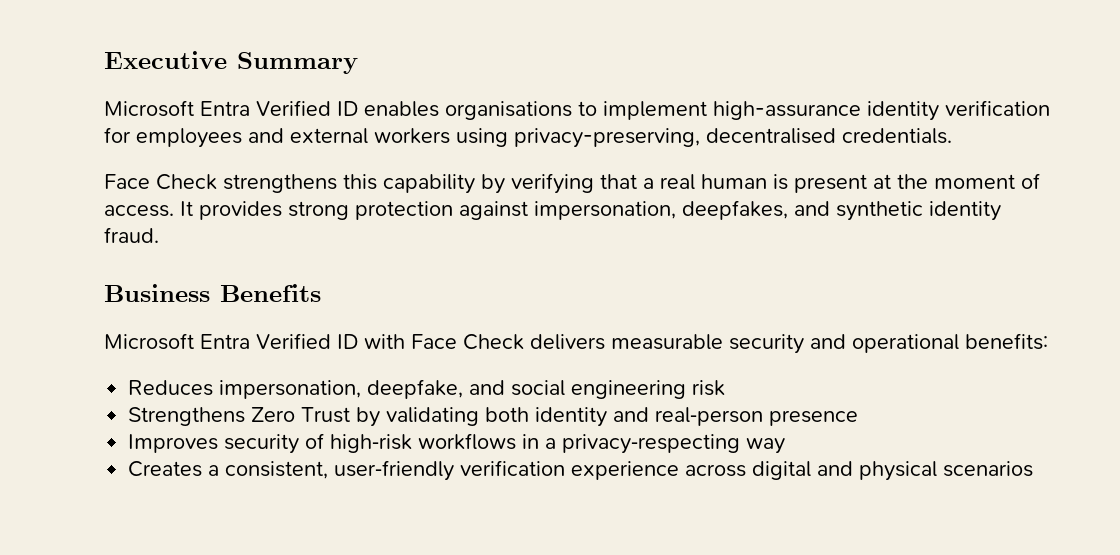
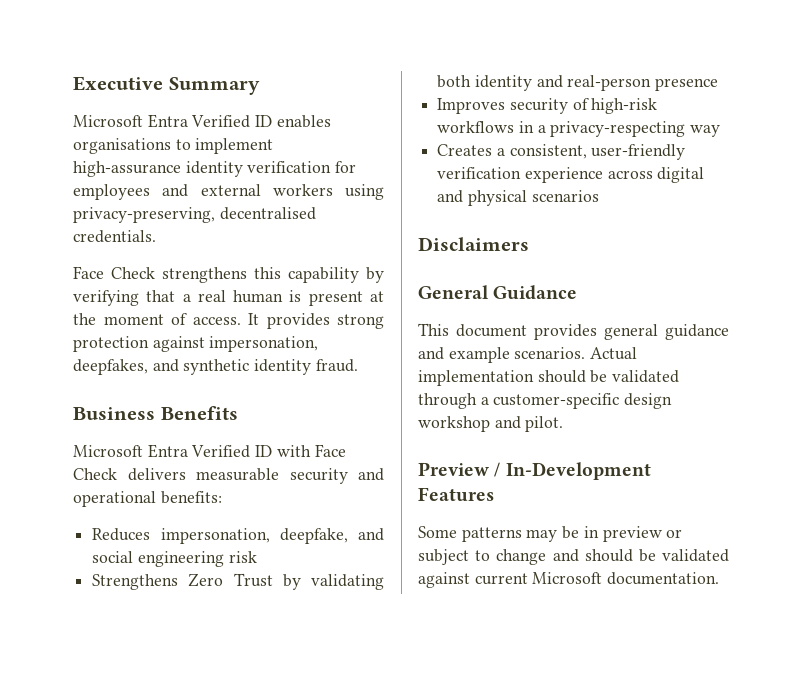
(1034, 469) none -> [418,237,529,251] [418,285,578,300] [418,323,729,340] [418,347,638,363] [418,370,680,386] [418,393,673,409] [418,416,564,432] [418,462,651,480] [418,487,494,502] [418,526,683,542] [418,549,729,565] [418,572,720,588] // Disclaimers // General Guidance // This document provides general guidance and example scenarios. Actual implementation should be validated through a customer‑specific design workshop and pilot. // Preview / In‑Development Features // Some patterns may be in preview or subject to change and should be validated against current Microsoft documentation.

